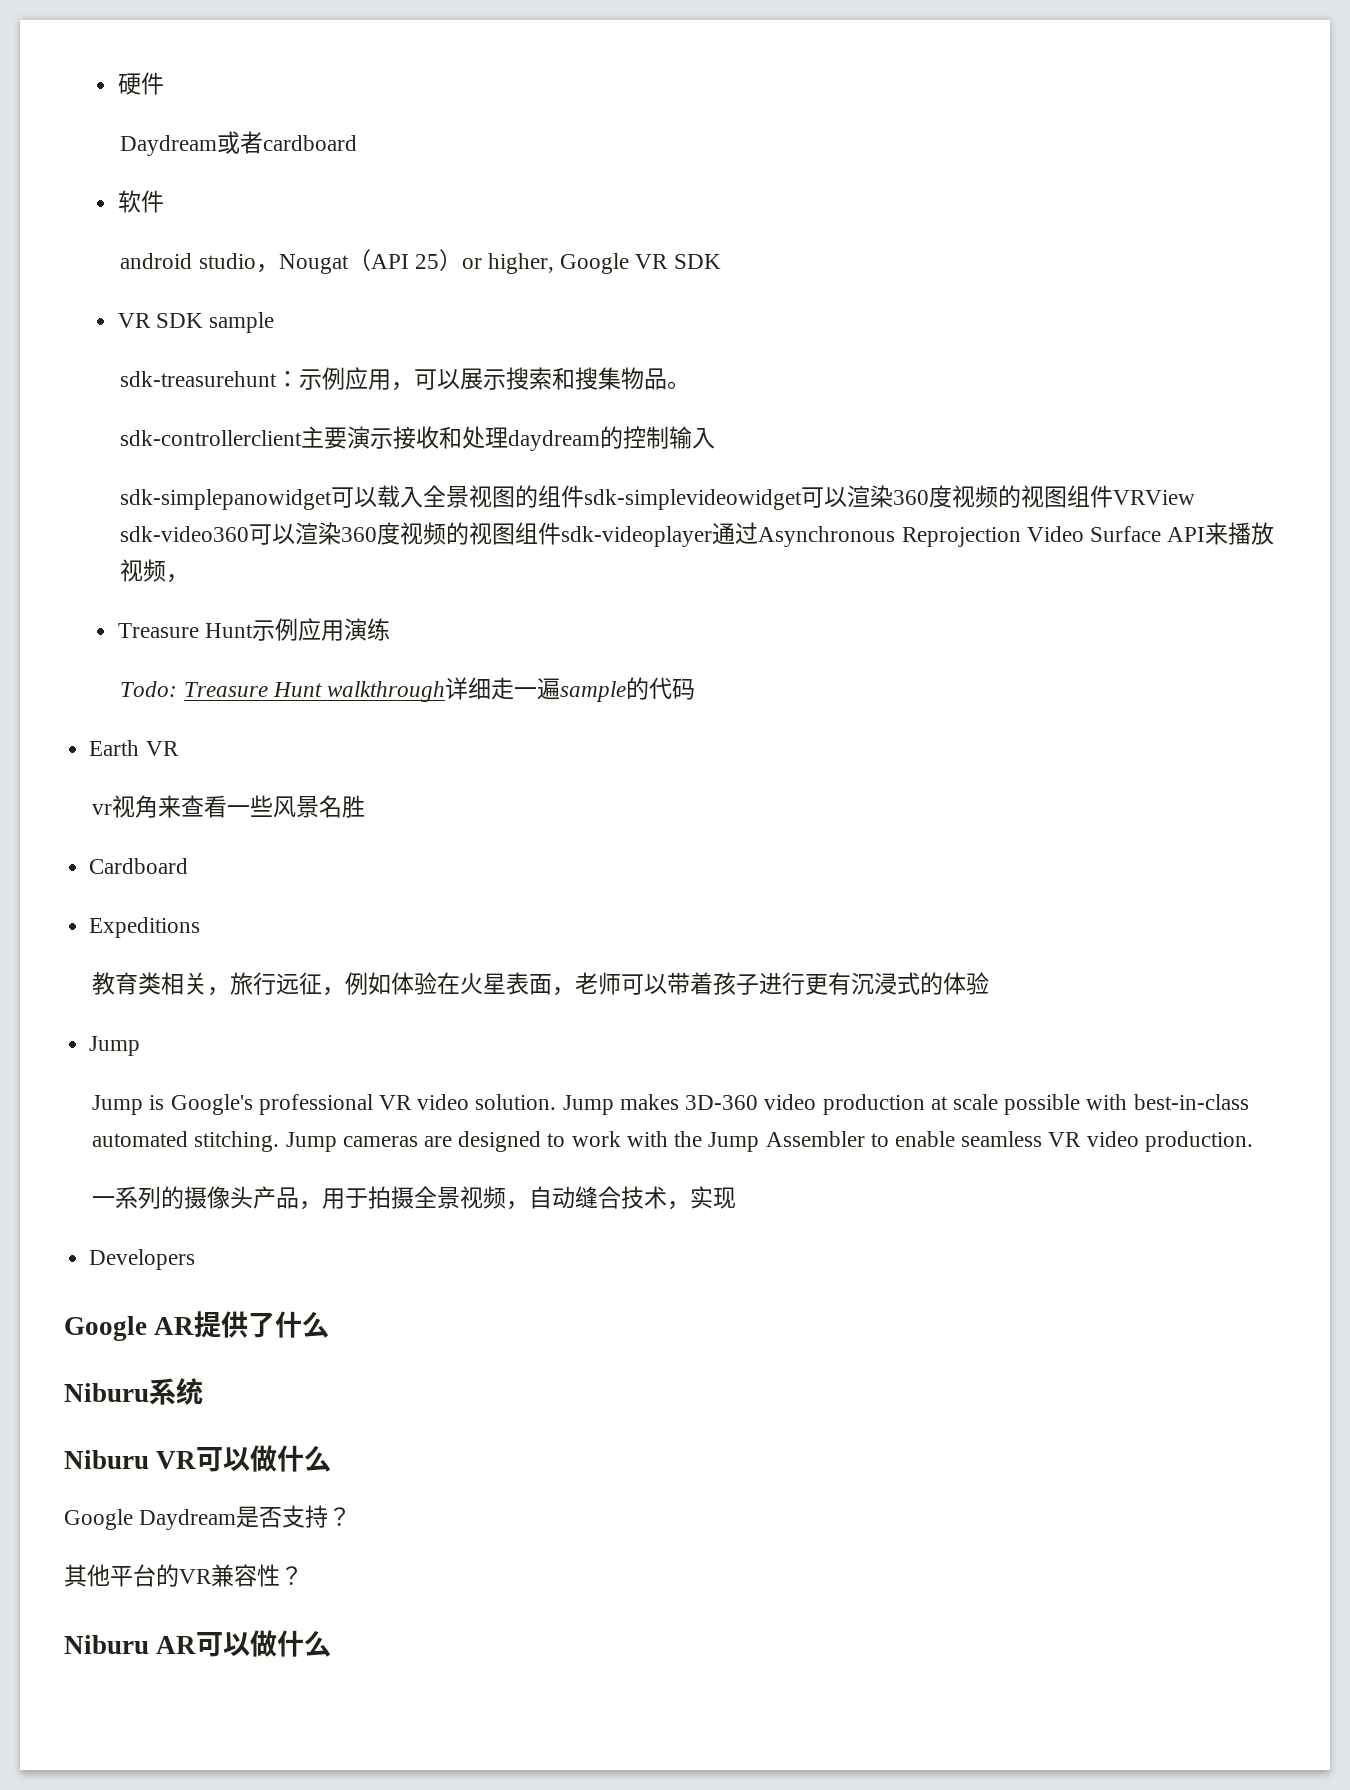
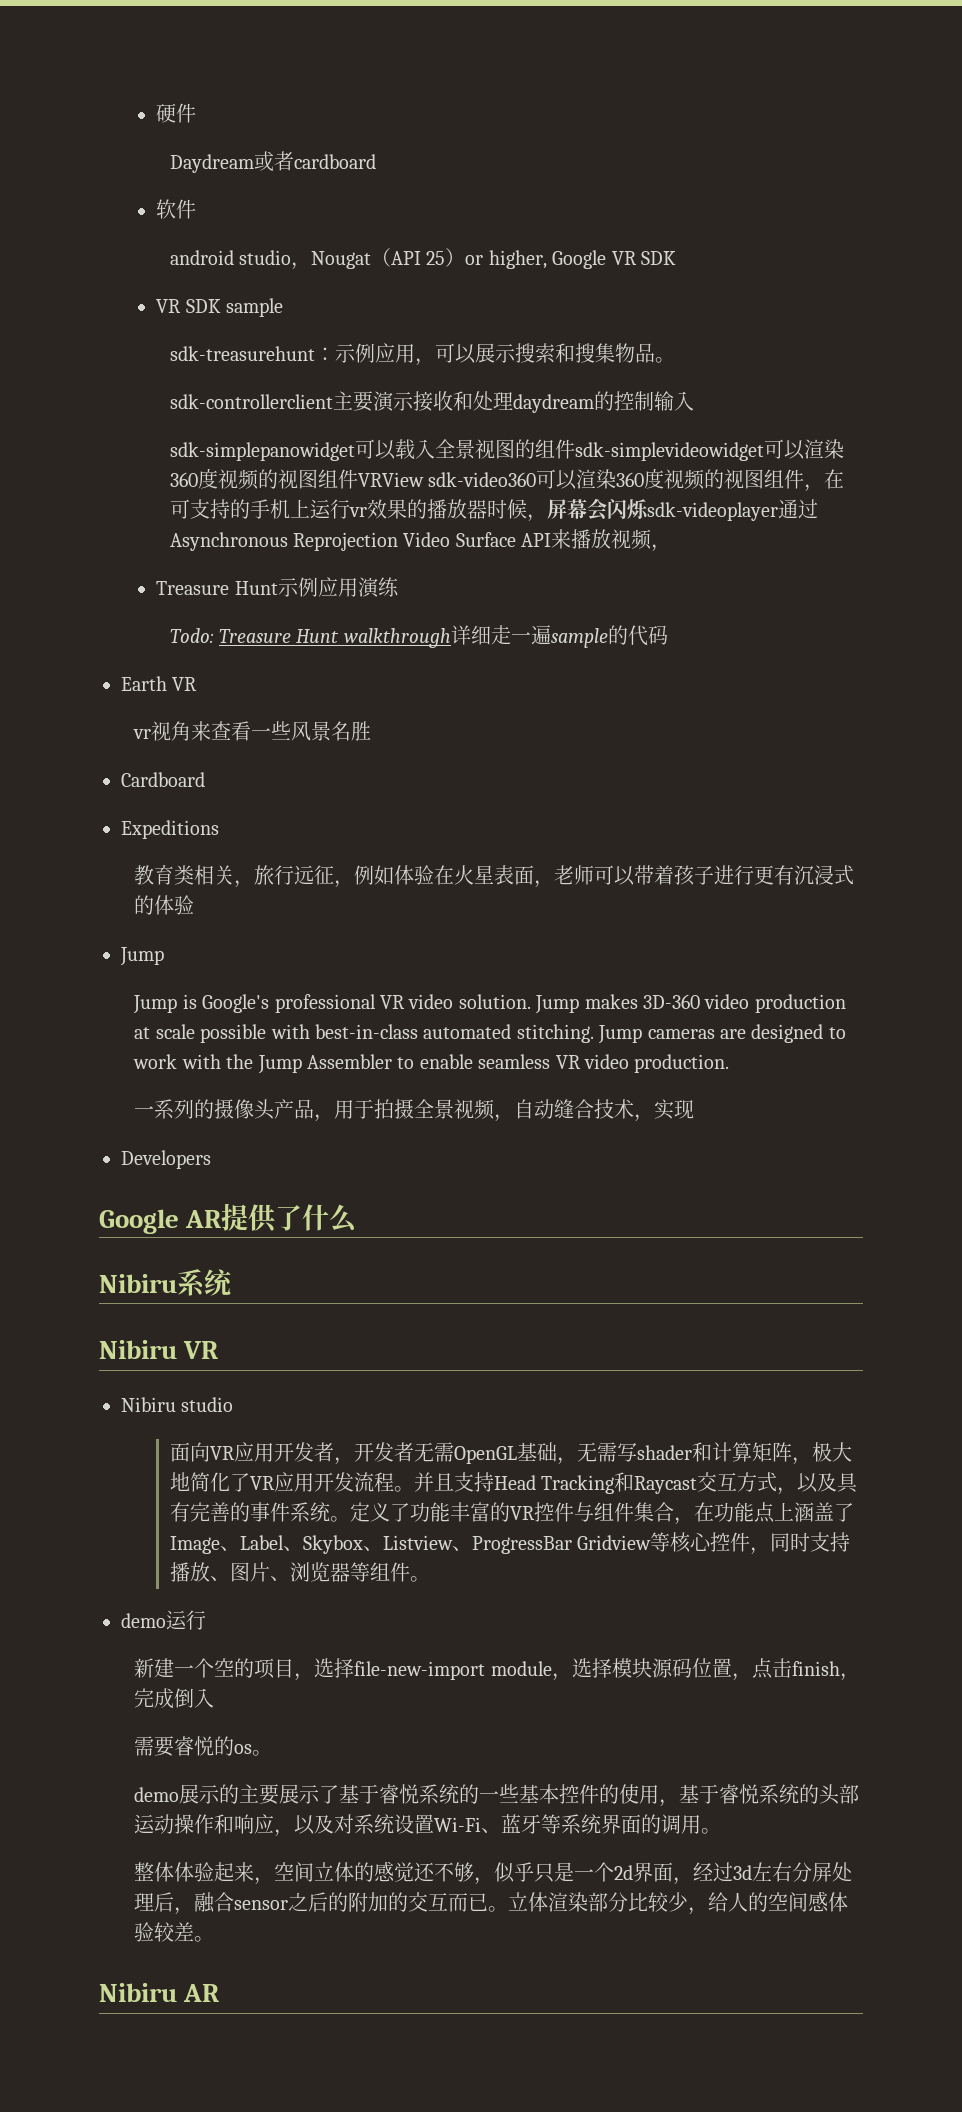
(562, 533) none -> [804,469,845,492] [169,498,649,522] ，在可支持的手机上运行vr效果的播放器时候，屏幕会闪烁
[64,1383,149,1402] Niburu -> [99,1274,177,1293] Nibiru
[64,1445,332,1472] [64,1505,352,1530] [64,1564,303,1587] [64,1630,332,1657] Niburu VR可以做什么 // Google Daydream是否支持？ // 其他平台的VR兼容性？ // Niburu AR可以做什么 -> [99,1340,220,1359] [121,1397,234,1412] [169,1442,852,1465] [169,1472,859,1495] [169,1502,854,1525] [169,1532,851,1555] [169,1562,430,1582] [121,1610,206,1630] [134,1658,860,1681] [134,1688,215,1709] [134,1736,273,1757] [134,1784,860,1807] [134,1814,722,1837] [134,1861,853,1885] [134,1891,849,1915] [134,1922,215,1942] [99,1983,221,2002] Nibiru VR // Nibiru studio // 面向VR应用开发者，开发者无需OpenGL基础，无需写shader和计算矩阵，极大地简化了VR应用开发流程。并且支持Head Tracking和Raycast交互方式，以及具有完善的事件系统。定义了功能丰富的VR控件与组件集合，在功能点上涵盖了Image、Label、Skybox、Listview、ProgressBar Gridview等核心控件，同时支持播放、图片、浏览器等组件。 // demo运行 // 新建一个空的项目，选择file-new-import module，选择模块源码位置，点击finish，完成倒入 // 需要睿悦的os。 // demo展示的主要展示了基于睿悦系统的一些基本控件的使用，基于睿悦系统的头部运动操作和响应，以及对系统设置Wi-Fi、蓝牙等系统界面的调用。 // 整体体验起来，空间立体的感觉还不够，似乎只是一个2d界面，经过3d左右分屏处理后，融合sensor之后的附加的交互而已。立体渲染部分比较少，给人的空间感体验较差。 // Nibiru AR

